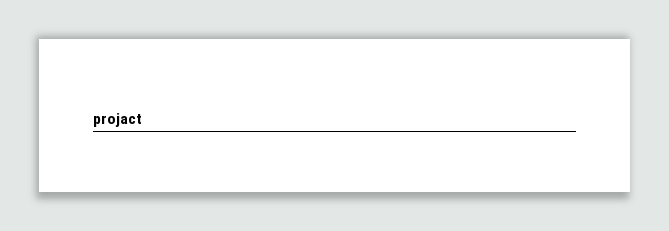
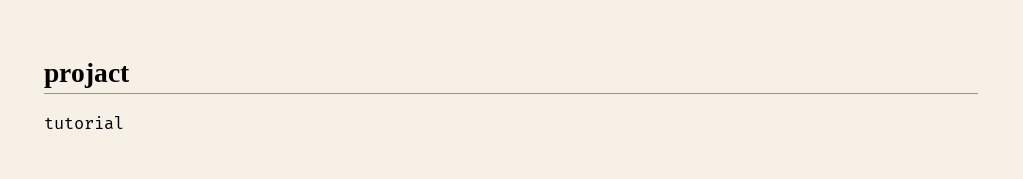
(142, 120) none -> [44,116,124,130] // tutorial

